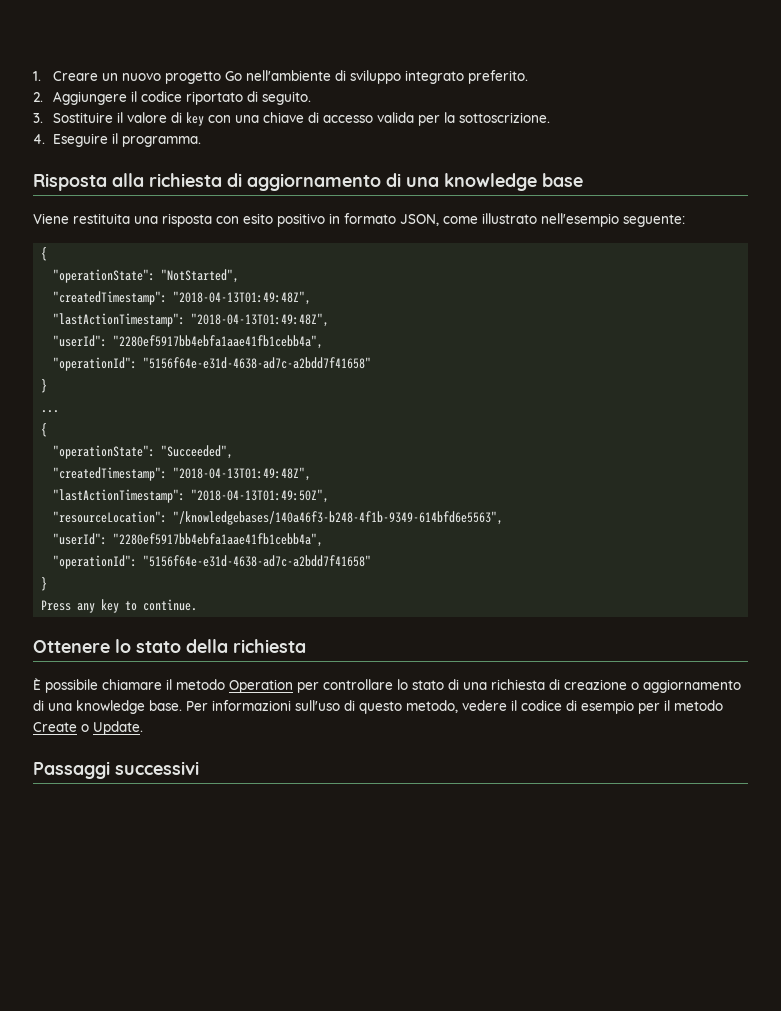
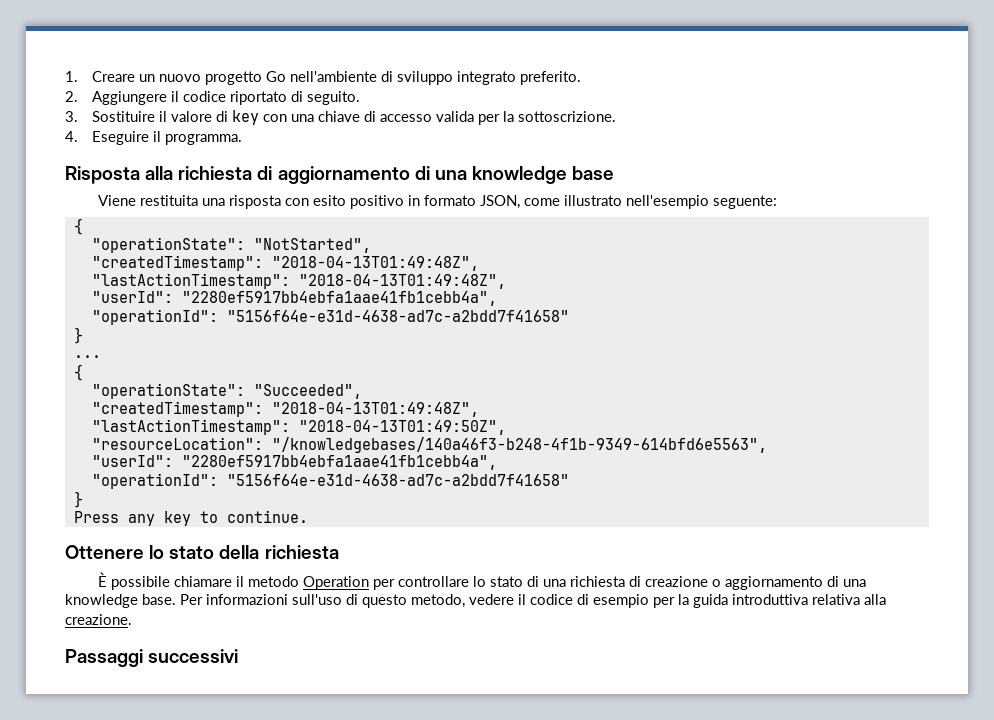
[664,700,723,711] [33,721,143,735] il metodo Create o Update. -> [678,594,886,608] [65,614,132,625] la guida introduttiva relativa alla creazione.

